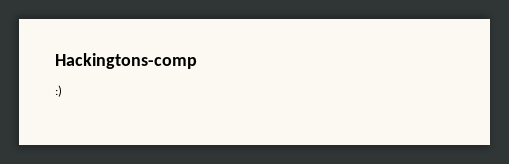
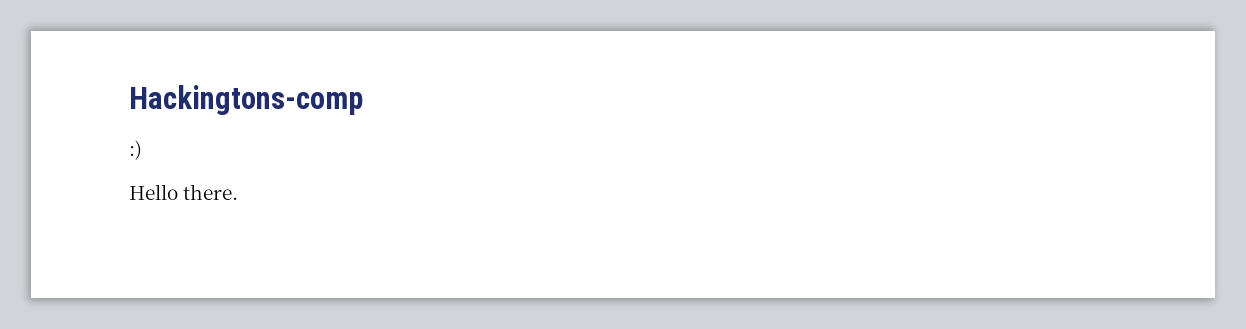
(62, 91) none -> [129,184,239,200] // Hello there.

